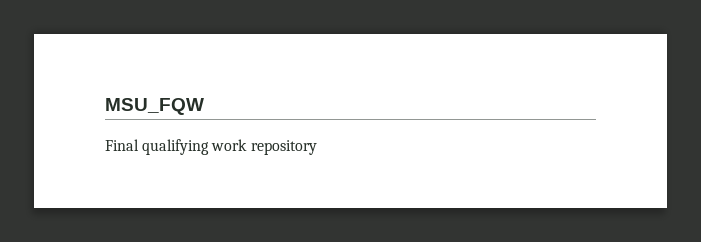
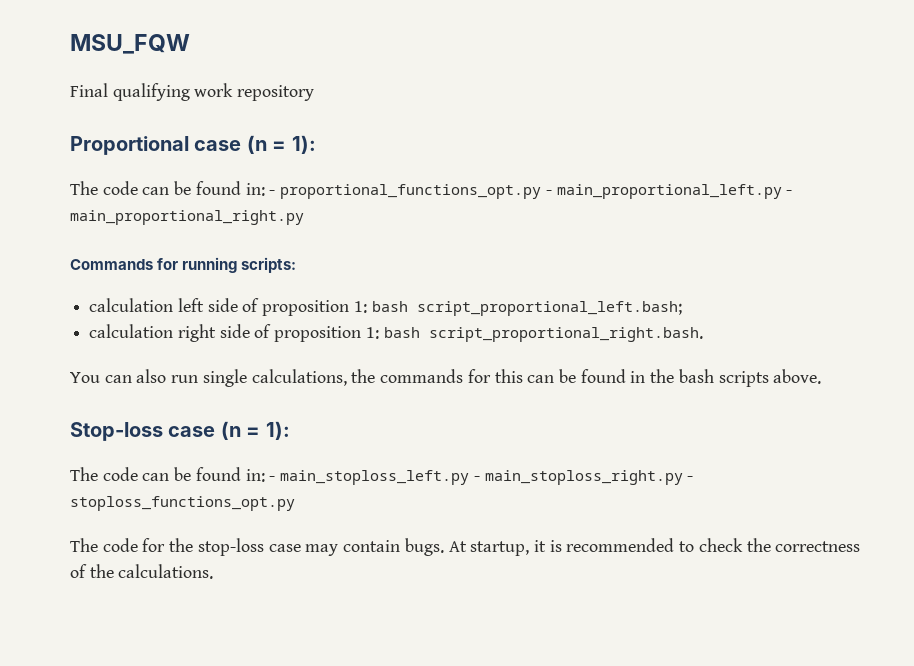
(317, 147) none -> [70,135,316,155] [70,181,793,199] [70,210,304,225] [70,257,297,273] [89,298,682,316] [89,324,703,342] [70,369,822,387] [70,421,290,441] [70,467,694,485] [70,496,295,511] [70,538,861,556] [70,564,214,579] // Proportional case (n = 1): // The code can be found in: - proportional_functions_opt.py - main_proportional_left.py - main_proportional_right.py // Commands for running scripts: // calculation left side of proposition 1: bash script_proportional_left.bash; // calculation right side of proposition 1: bash script_proportional_right.bash. // You can also run single calculations, the commands for this can be found in the bash scripts above. // Stop-loss case (n = 1): // The code can be found in: - main_stoploss_left.py - main_stoploss_right.py - stoploss_functions_opt.py // The code for the stop-loss case may contain bugs. At startup, it is recommended to check the correctness of the calculations.

